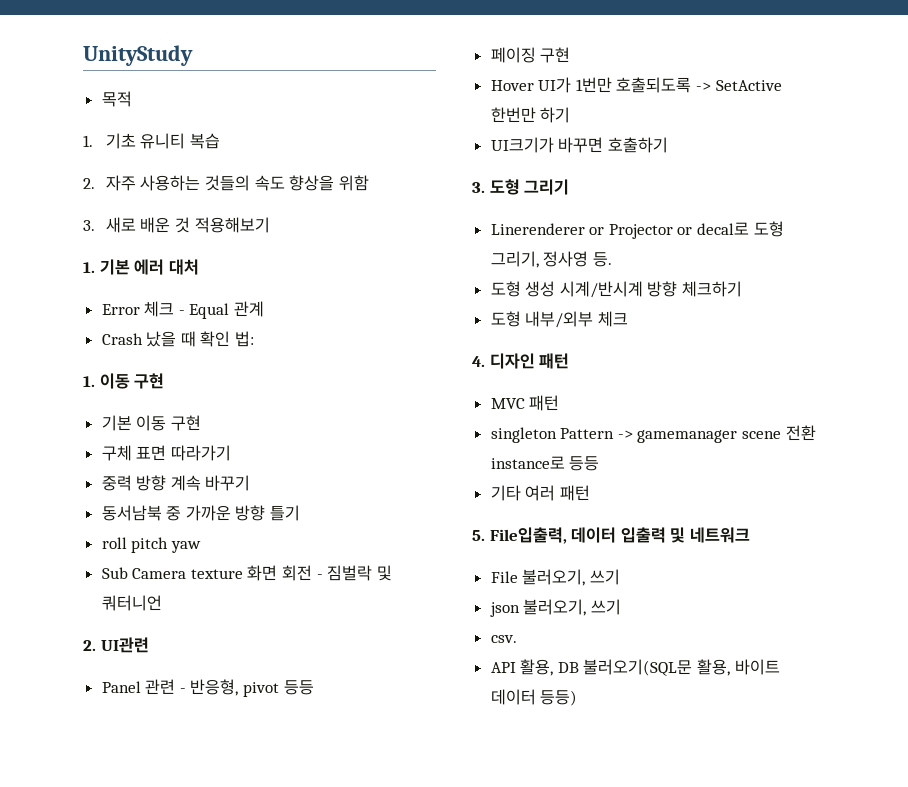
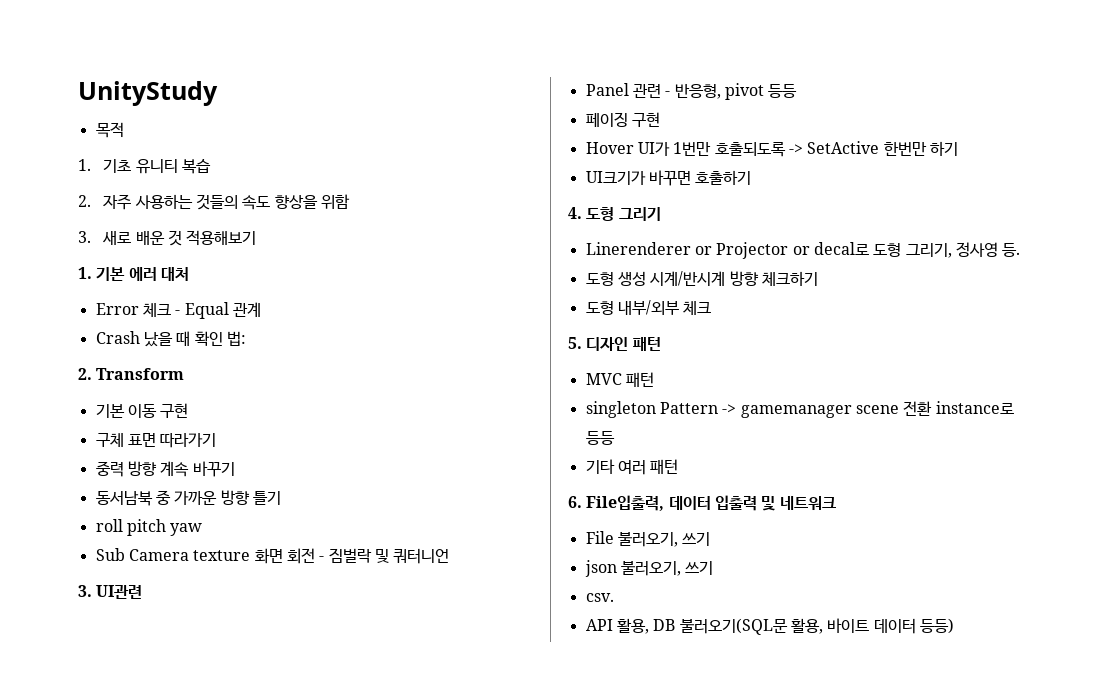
[83,373,165,389] 1. 이동 구현 -> [78,368,185,380] 2. Transform
[83,640,96,651] 2. -> [78,585,92,597] 3.
[472,182,485,193] 3. -> [568,207,582,219] 4.
[472,356,485,367] 4. -> [568,337,582,349] 5.
[472,530,485,541] 5. -> [568,496,582,508] 6.

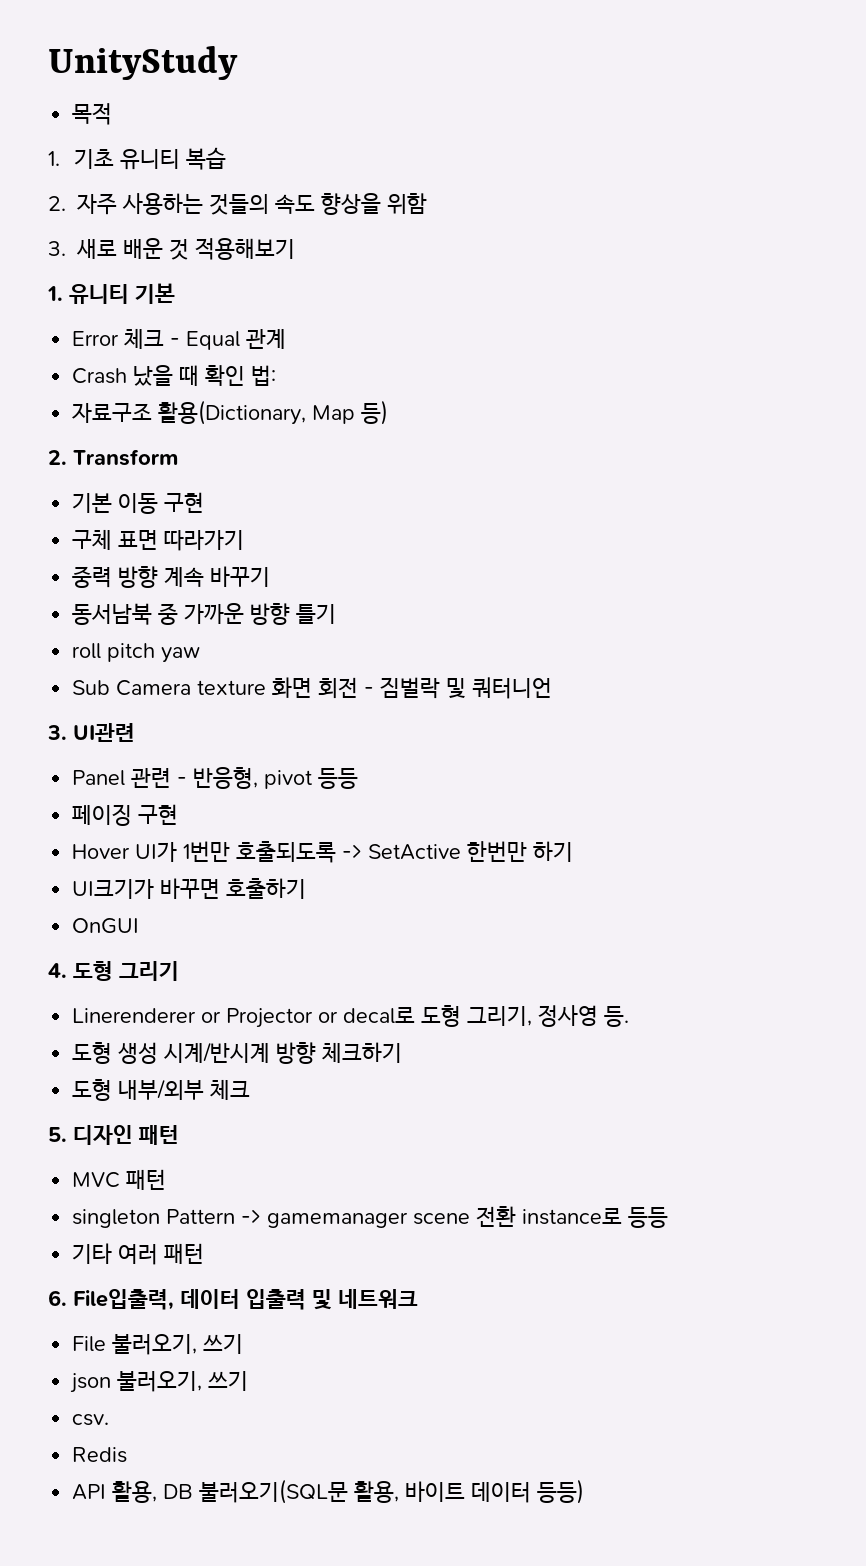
[96,267,189,281] 기본 에러 대처 -> [69,283,175,304] 유니티 기본
(246, 338) none -> [72,400,389,425] // 자료구조 활용(Dictionary, Map 등)
(752, 177) none -> [72,918,140,934] // OnGUI
(614, 597) none -> [72,1447,128,1463] // Redis

